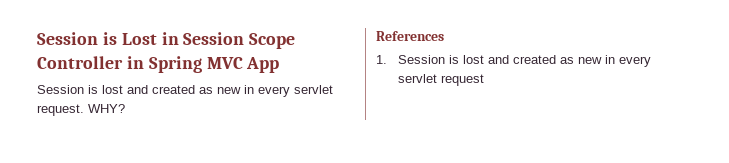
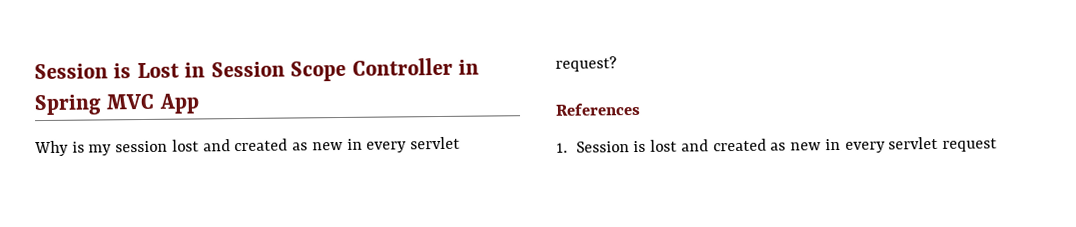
[37,85,333,97] [37,104,125,116] Session is lost and created as new in every servlet request. WHY? -> [34,136,460,157] [555,56,617,72] Why is my session lost and created as new in every servlet request?

